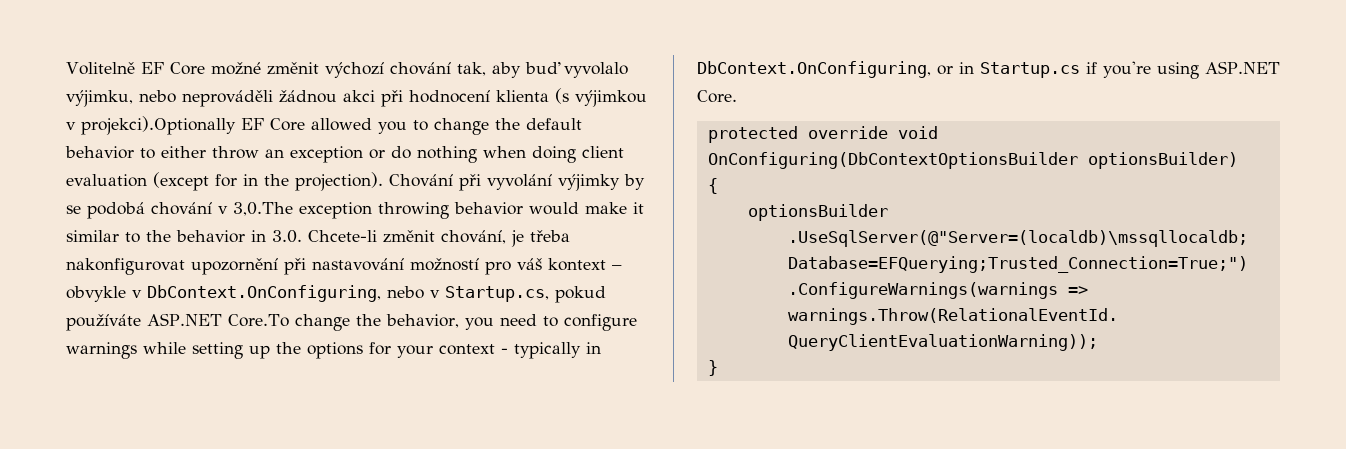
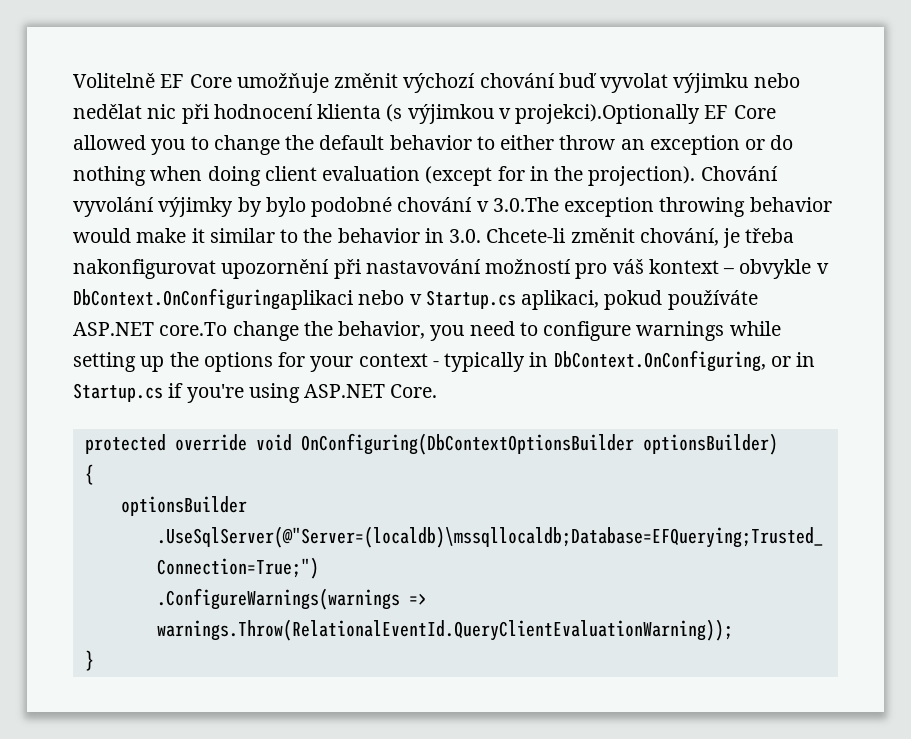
[210,62,261,75] možné -> [236,73,329,93] umožňuje
[456,62,628,78] [66,90,375,107] tak, aby buď vyvolalo výjimku, nebo neprováděli žádnou akci -> [558,73,800,93] [73,104,177,119] buď vyvolat výjimku nebo nedělat nic
[459,174,481,191] při -> (778, 173) none
[66,202,145,219] se podobá -> [265,197,393,217] bylo podobné
[233,202,293,216] 3,0.The -> [492,197,559,212] 3.0.The
[147,285,381,302] DbContext.OnConfiguring, -> [73,288,353,310] DbContext.OnConfiguringaplikaci
[445,286,549,302] Startup.cs, -> [425,290,600,310] Startup.cs aplikaci,
[227,314,289,327] Core.To -> [159,322,228,336] core.To

